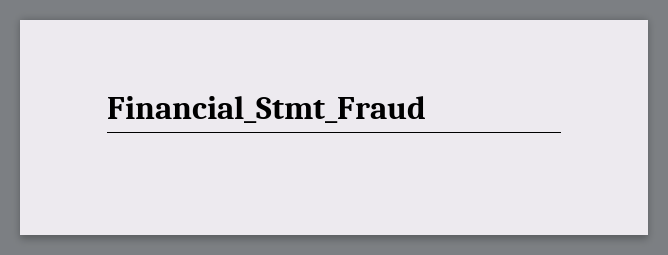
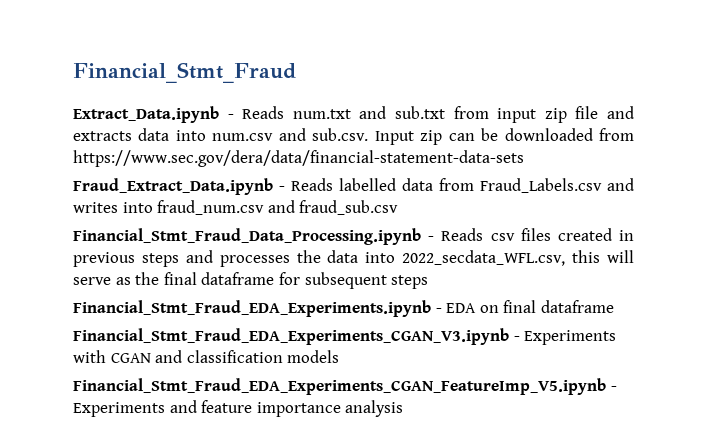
(426, 109) none -> [73,106,635,123] [73,128,634,145] [73,150,524,167] [73,178,634,195] [73,200,399,215] [73,228,635,245] [73,250,634,267] [73,272,429,289] [73,300,614,317] [73,328,617,345] [73,350,340,363] [73,378,617,395] [73,400,404,417] // Extract_Data.ipynb - Reads num.txt and sub.txt from input zip file and extracts data into num.csv and sub.csv. Input zip can be downloaded from https://www.sec.gov/dera/data/financial-statement-data-sets // Fraud_Extract_Data.ipynb - Reads labelled data from Fraud_Labels.csv and writes into fraud_num.csv and fraud_sub.csv // Financial_Stmt_Fraud_Data_Processing.ipynb - Reads csv files created in previous steps and processes the data into 2022_secdata_WFL.csv, this will serve as the final dataframe for subsequent steps // Financial_Stmt_Fraud_EDA_Experiments.ipynb - EDA on final dataframe // Financial_Stmt_Fraud_EDA_Experiments_CGAN_V3.ipynb - Experiments with CGAN and classification models // Financial_Stmt_Fraud_EDA_Experiments_CGAN_FeatureImp_V5.ipynb - Experiments and feature importance analysis

